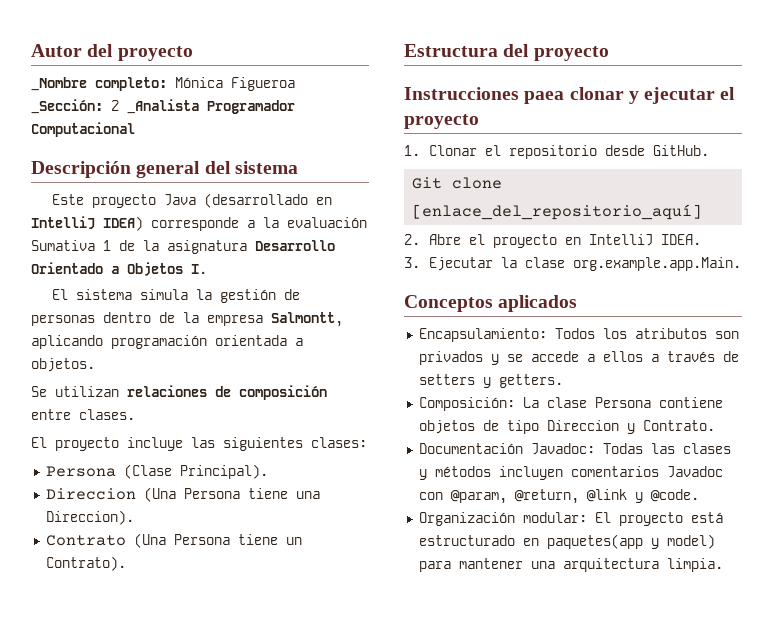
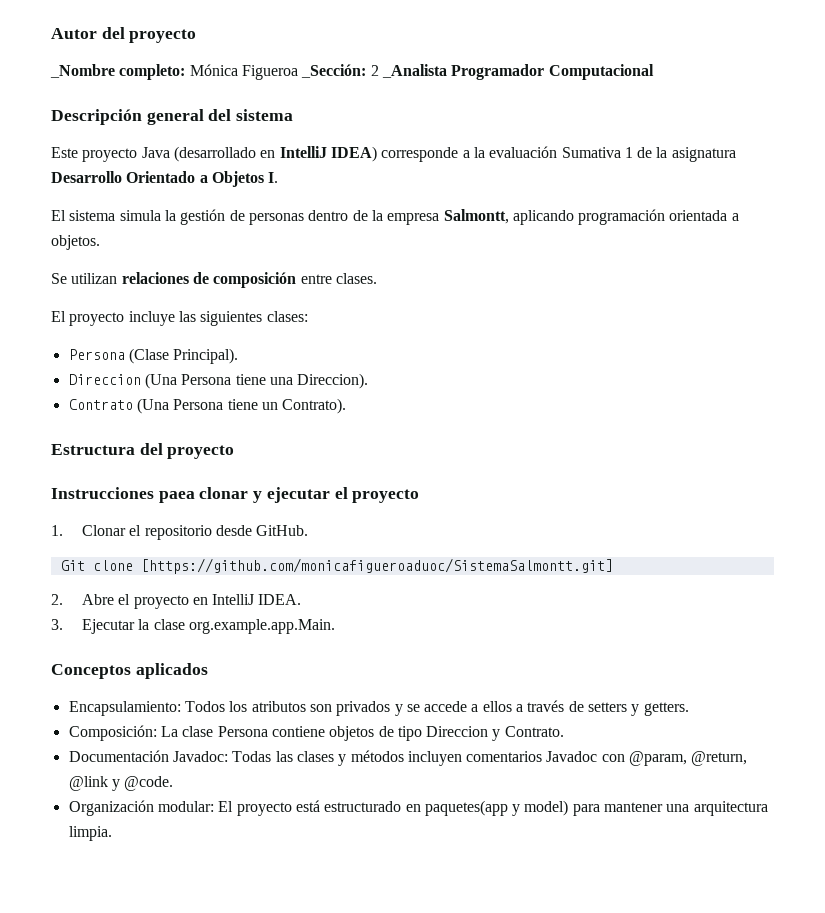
[412,204,703,220] [enlace_del_repositorio_aquí] -> [140,558,613,574] [https://github.com/monicafigueroaduoc/SistemaSalmontt.git]

